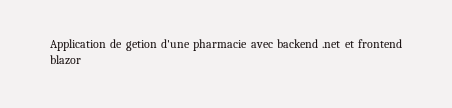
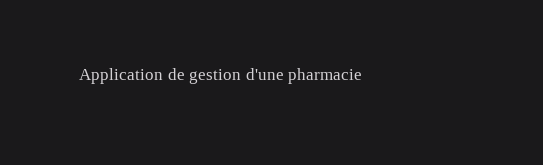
[125,40,157,51] getion -> [189,69,242,84] gestion
[250,39,402,48] [50,55,81,65] avec backend .net et frontend blazor -> (363, 76) none

